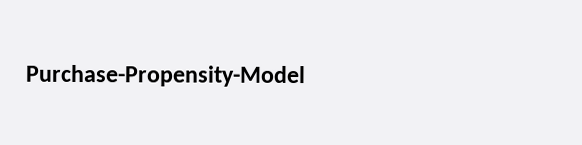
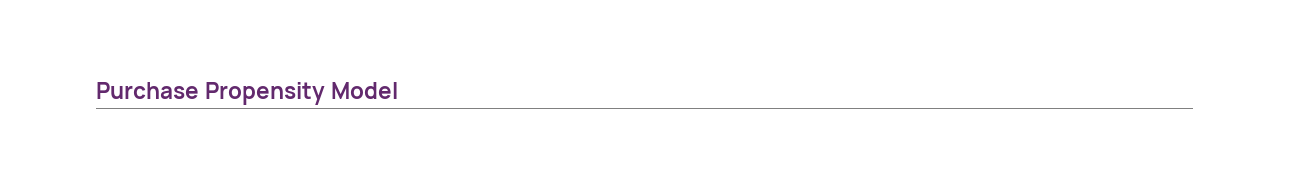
[25,64,306,88] Purchase-Propensity-Model -> [96,82,399,105] Purchase Propensity Model

